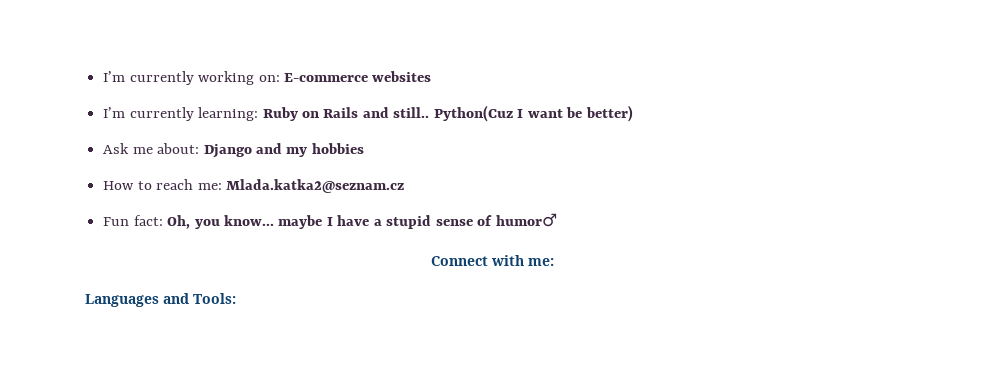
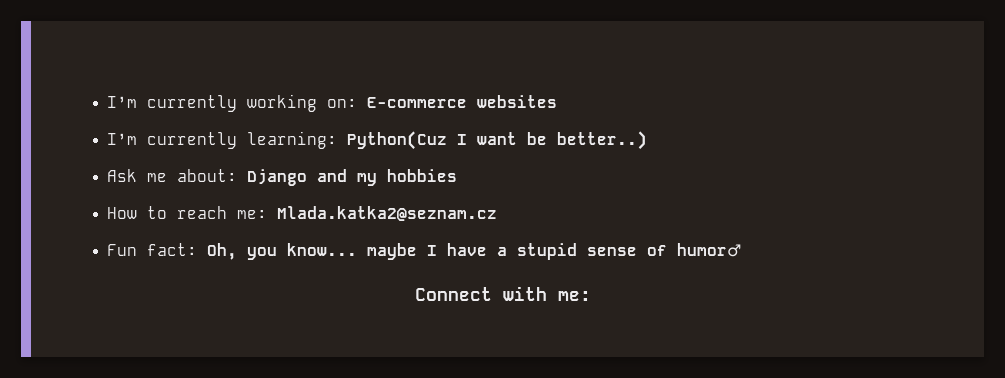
[262,107,430,121] Ruby on Rails and still.. -> (338, 140) none
[585,105,633,122] better) -> [557,131,648,150] better..)
[85,293,236,307] // Languages and Tools: -> (591, 296) none

